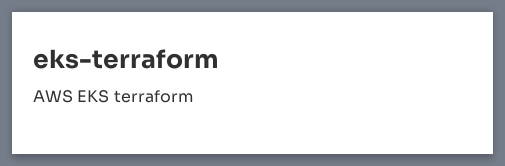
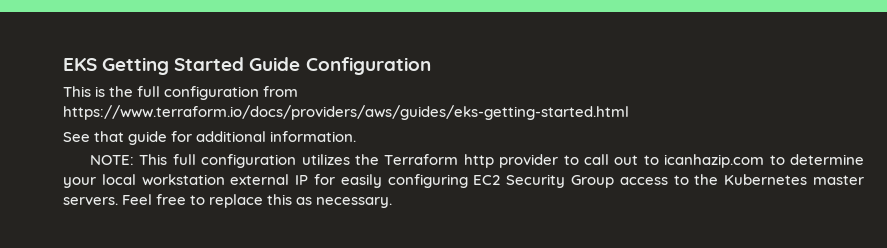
[33,49,219,69] [33,90,193,103] eks-terraform // AWS EKS terraform -> [63,57,431,75] [63,86,299,100] [63,105,629,120] [63,131,357,145] [90,154,864,168] [63,174,864,188] [63,194,393,208] EKS Getting Started Guide Configuration // This is the full configuration from https://www.terraform.io/docs/providers/aws/guides/eks-getting-started.html // See that guide for additional information. // NOTE: This full configuration utilizes the Terraform http provider to call out to icanhazip.com to determine your local workstation external IP for easily configuring EC2 Security Group access to the Kubernetes master servers. Feel free to replace this as necessary.

